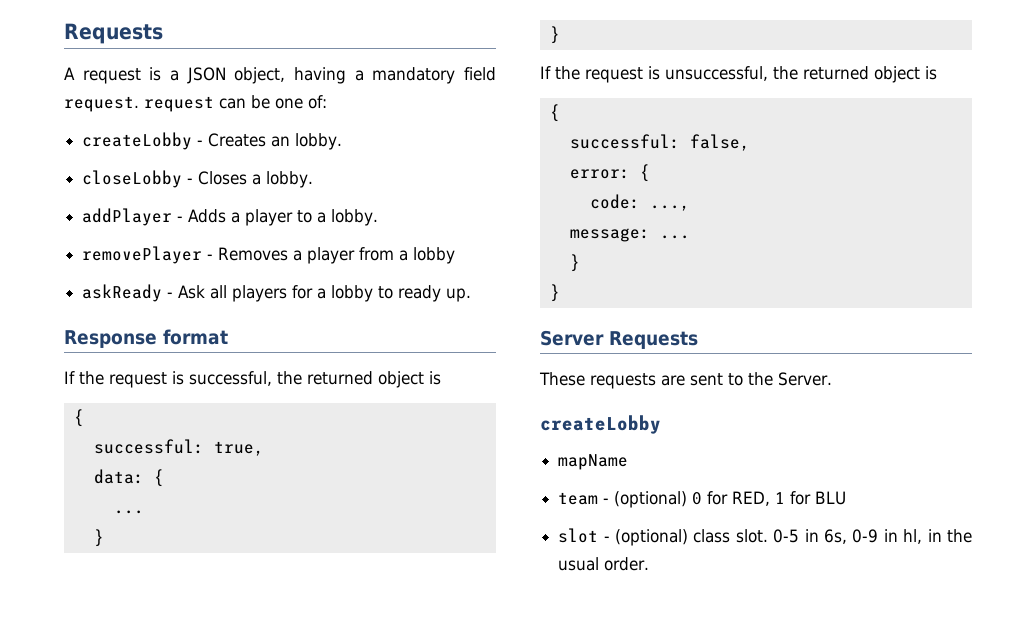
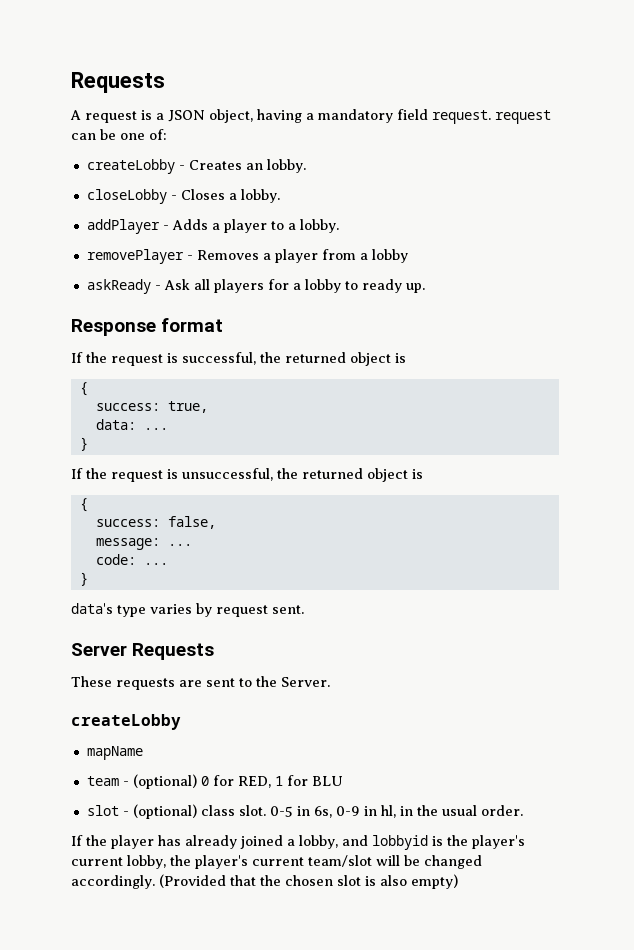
[93,439,204,454] successful: -> [95,403,160,411] success:
[153,469,164,487] [113,510,144,514] [93,529,104,547] [549,26,560,44] { // ... // } // } -> [143,428,168,430] [79,437,88,451] ... // }
[569,134,680,149] successful: -> [95,519,160,527] success:
[569,164,650,182] [589,194,690,211] // error: { // code: ..., -> (216, 522) none
[569,254,580,272] [549,284,560,302] // } // } -> [95,554,168,565] [79,572,88,586] [71,603,304,617] // code: ... // } // data's type varies by request sent.
(650, 564) none -> [71,835,525,850] [71,855,482,869] [71,874,458,889] // If the player has already joined a lobby, and lobbyid is the player's current lobby, the player's current team/slot will be changed accordingly. (Provided that the chosen slot is also empty)

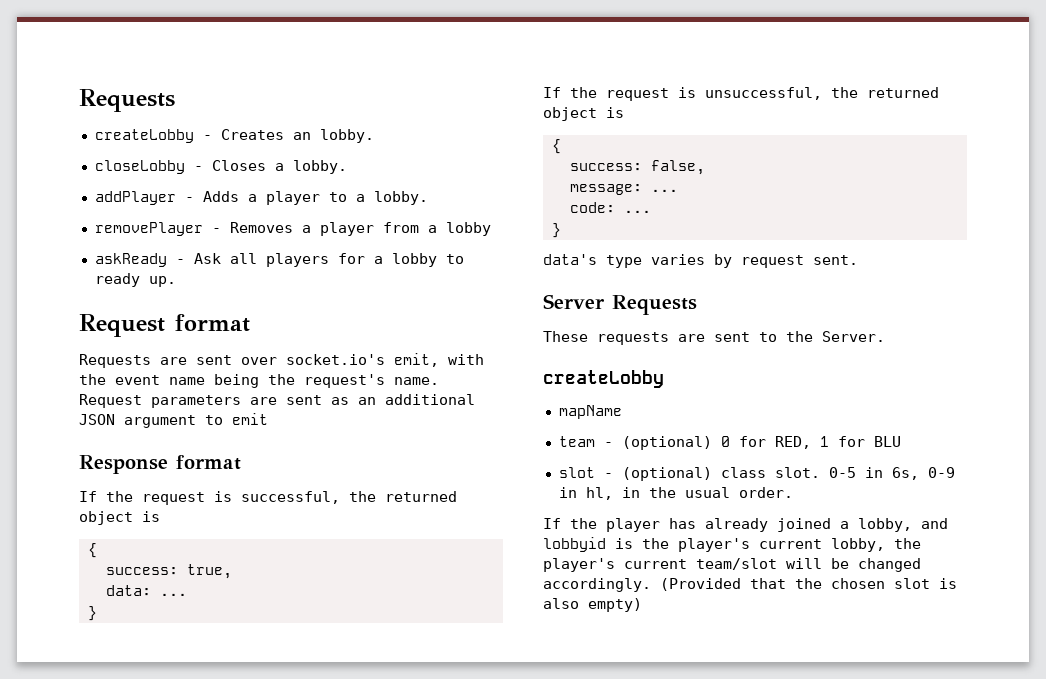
[71,72,165,93] [70,109,551,124] [71,129,167,140] Requests // A request is a JSON object, having a mandatory field request. request can be one of: -> [79,89,175,112] Requests
(425, 288) none -> [79,314,250,337] [79,353,484,368] [79,374,439,388] [79,394,475,408] [79,413,268,428] // Request format // Requests are sent over socket.io's emit, with the event name being the request's name. Request parameters are sent as an additional JSON argument to emit

